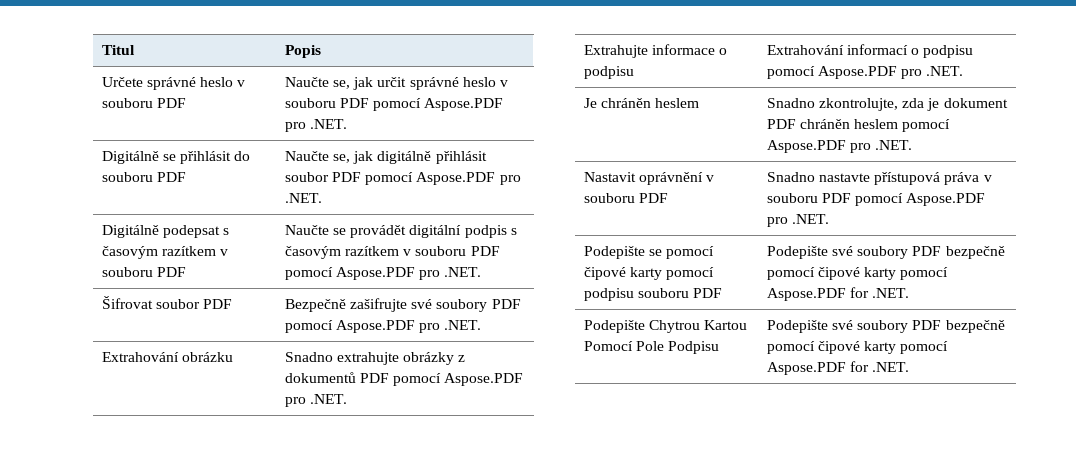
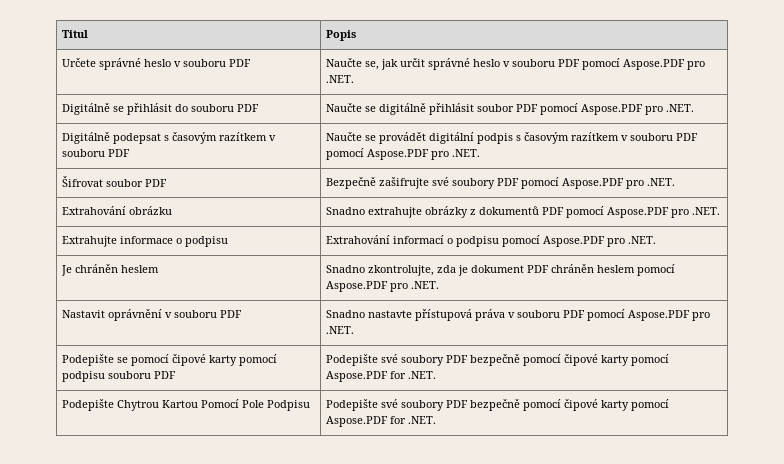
[333,151,374,164] se, jak -> [364,106,376,112] se

